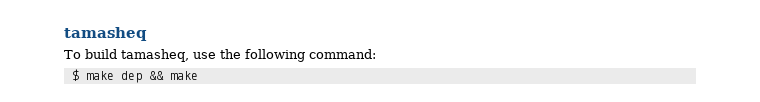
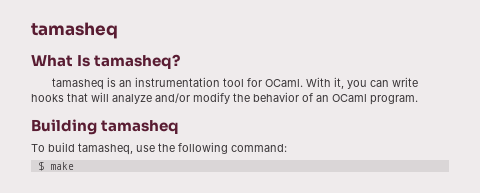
[64,27,147,41] tamasheq -> [31,22,118,39] [31,54,181,69] [51,77,418,90] [31,92,418,105] [31,119,180,135] tamasheq // What Is tamasheq? // tamasheq is an instrumentation tool for OCaml. With it, you can write hooks that will analyze and/or modify the behavior of an OCaml program. // Building tamasheq
[120,71,198,83] dep && make -> (74, 166) none

